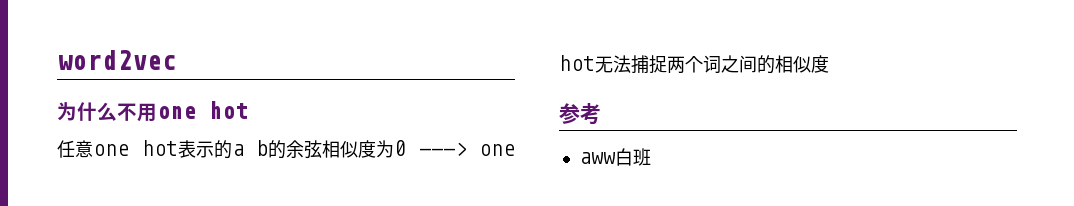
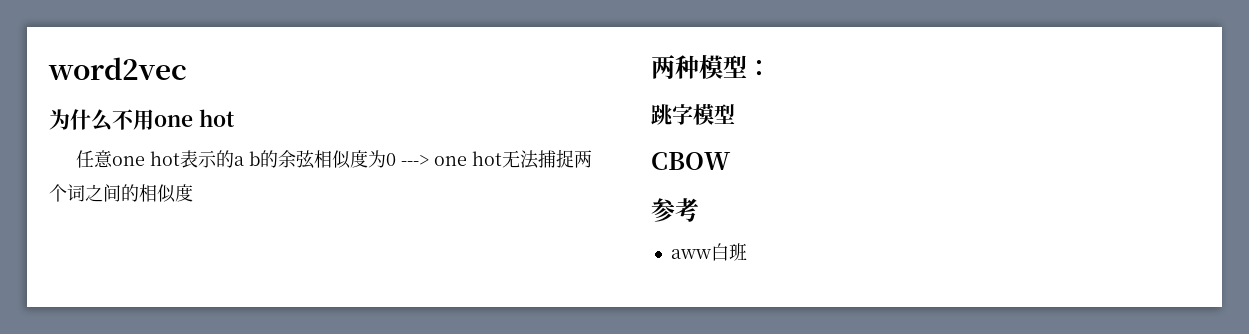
(829, 64) none -> [651,55,771,79] [651,104,735,125] [651,152,731,170] // 两种模型： // 跳字模型 // CBOW

